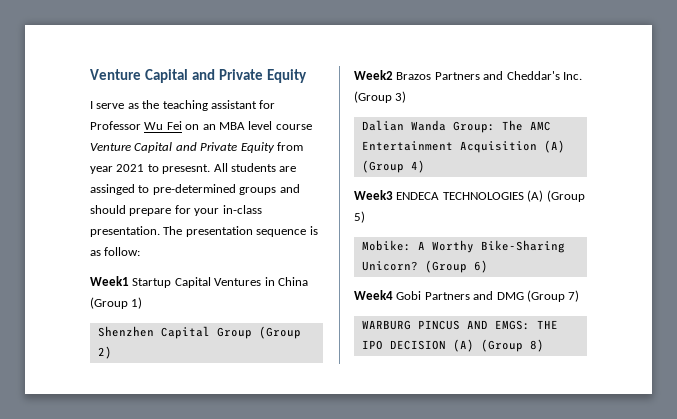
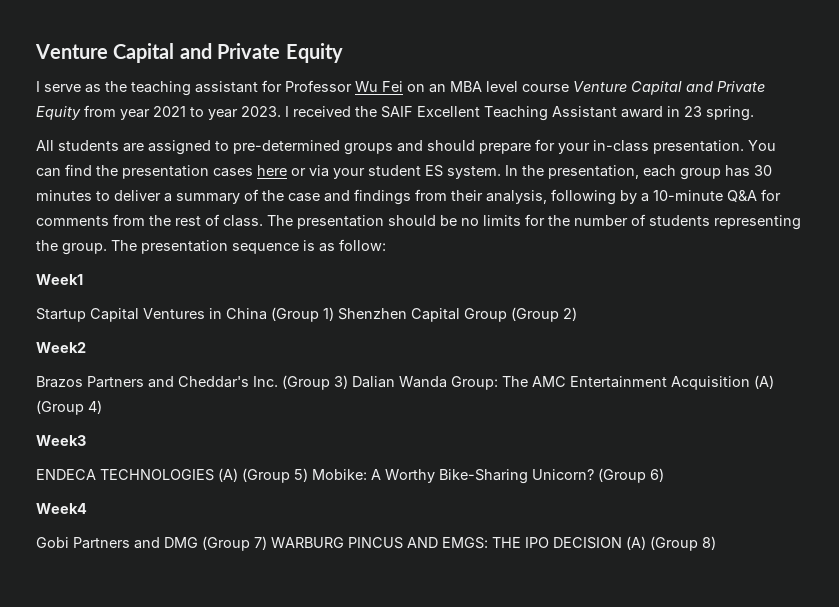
[162,164,211,174] presesnt. -> [208,106,754,121] year 2023. I received the SAIF Excellent Teaching Assistant award in 23 spring. //
[90,184,135,195] assinged -> [148,140,211,155] assigned
(160, 231) none -> [748,140,776,151] [36,164,772,180] [36,189,781,205] [36,214,801,230] [36,240,107,255] You can find the presentation cases here or via your student ES system. In the presentation, each group has 30 minutes to deliver a summary of the case and findings from their analysis, following by a 10-minute Q&A for comments from the rest of class. The presentation should be no limits for the number of students representing the group.
(129, 281) none -> (83, 279) //
(143, 303) // -> (334, 314) none
(393, 75) none -> (86, 347) //
(407, 97) // -> (348, 382) none
(393, 195) none -> (86, 440) //
(365, 217) // -> (308, 475) none
(393, 295) none -> (87, 508) //
(580, 296) // -> (267, 543) none

